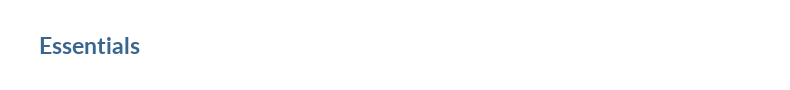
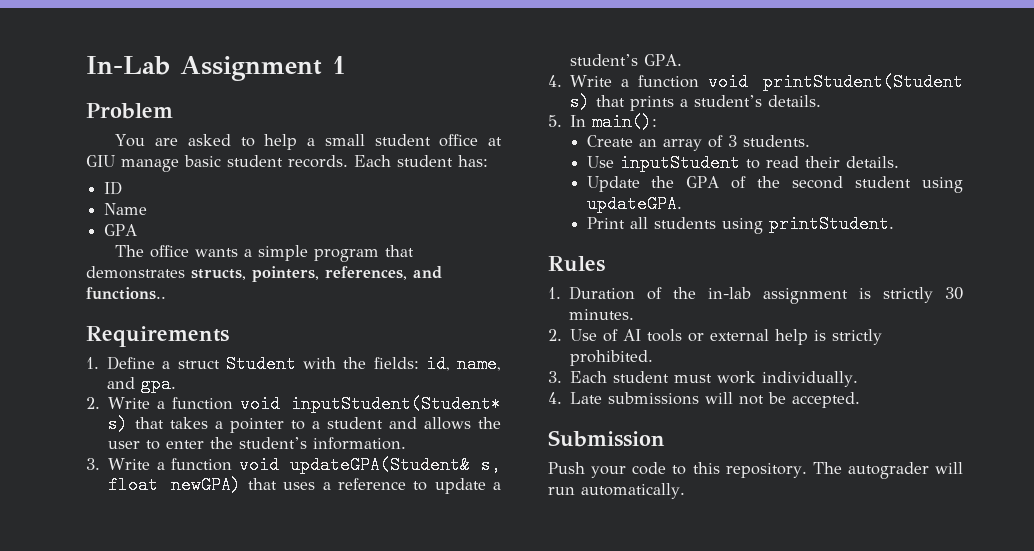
[39,37,140,54] Essentials -> [86,56,346,81] [86,103,173,119] [115,134,502,150] [86,155,488,172] [104,181,123,195] [104,203,148,215] [104,224,138,236] [115,245,415,262] [86,266,442,282] [86,287,166,300] [86,326,229,347] [86,355,501,373] [107,375,177,393] [86,395,501,413] [108,415,501,433] [108,437,407,450] [86,456,501,474] [108,476,501,494] [570,54,683,66] [548,73,963,91] [570,93,822,111] [548,113,658,131] [586,135,810,151] [586,154,899,172] [586,176,963,193] [586,195,682,213] [586,215,894,234] [548,256,605,272] [548,286,963,304] [569,309,635,320] [548,329,883,345] [570,350,654,366] [548,371,859,387] [548,392,861,408] [548,430,665,447] [548,462,963,479] [548,483,685,499] In-Lab Assignment 1 // Problem // You are asked to help a small student office at GIU manage basic student records. Each student has: // ID // Name // GPA // The office wants a simple program that demonstrates structs, pointers, references, and functions.. // Requirements // 1. Define a struct Student with the fields: id, name, and gpa. // 2. Write a function void inputStudent(Student* s) that takes a pointer to a student and allows the user to enter the student’s information. // 3. Write a function void updateGPA(Student& s, float newGPA) that uses a reference to update a student’s GPA. // 4. Write a function void printStudent(Student s) that prints a student’s details. // 5. In main(): // Create an array of 3 students. // Use inputStudent to read their details. // Update the GPA of the second student using updateGPA. // Print all students using printStudent. // Rules // 1. Duration of the in-lab assignment is strictly 30 minutes. // 2. Use of AI tools or external help is strictly prohibited. // 3. Each student must work individually. // 4. Late submissions will not be accepted. // Submission // Push your code to this repository. The autograder will run automatically.

